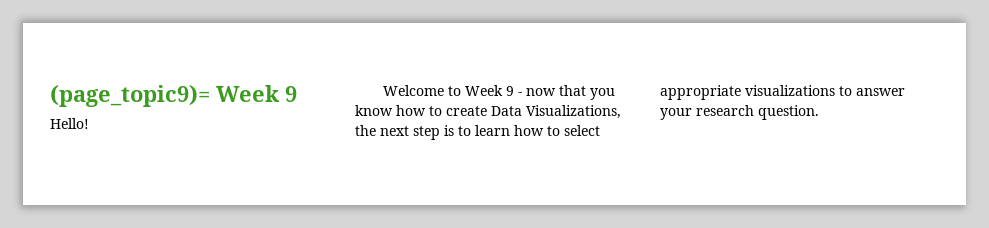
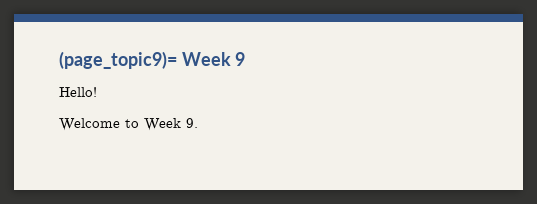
[505,85,615,100] [355,105,621,119] [355,125,600,140] [660,85,905,100] [660,105,819,120] 9 - now that you know how to create Data Visualizations, the next step is to learn how to select appropriate visualizations to answer your research question. -> [186,118,198,128] 9.

